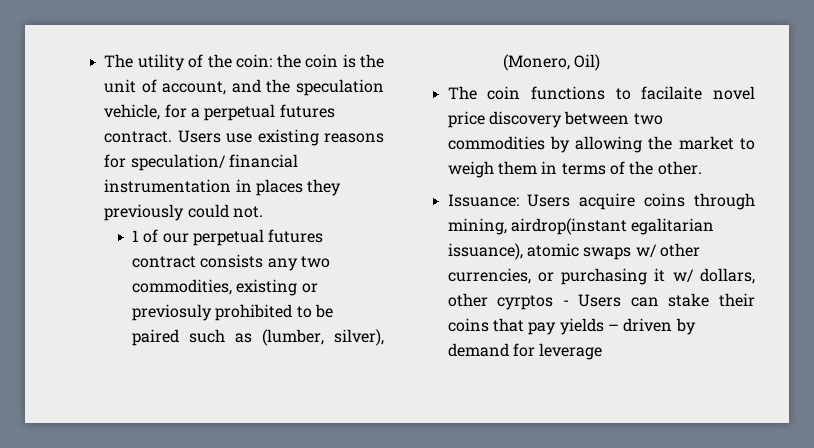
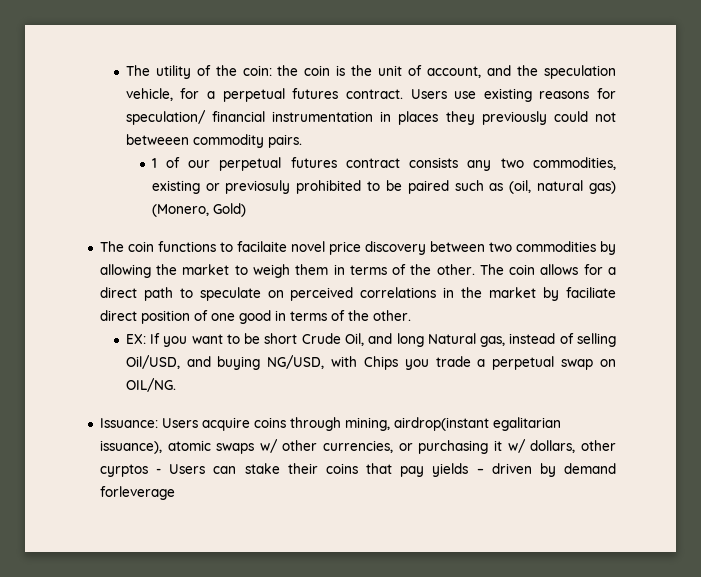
[232,206,263,218] not. -> [595,112,616,122] [125,134,302,148] not betweeen commodity pairs.
[262,329,384,346] [503,54,601,71] (lumber, silver), (Monero, Oil) -> [509,180,616,194] [151,203,246,217] (oil, natural gas) (Monero, Gold)
(702, 168) none -> [479,264,616,275] [99,287,616,301] [99,310,411,324] [125,333,616,347] [125,355,617,370] [125,378,176,392] The coin allows for a direct path to speculate on perceived correlations in the market by faciliate direct position of one good in terms of the other. // EX: If you want to be short Crude Oil, and long Natural gas, instead of selling Oil/USD, and buying NG/USD, with Chips you trade a perpetual swap on OIL/NG.
[512,343,603,360] for leverage -> [99,486,175,500] forleverage

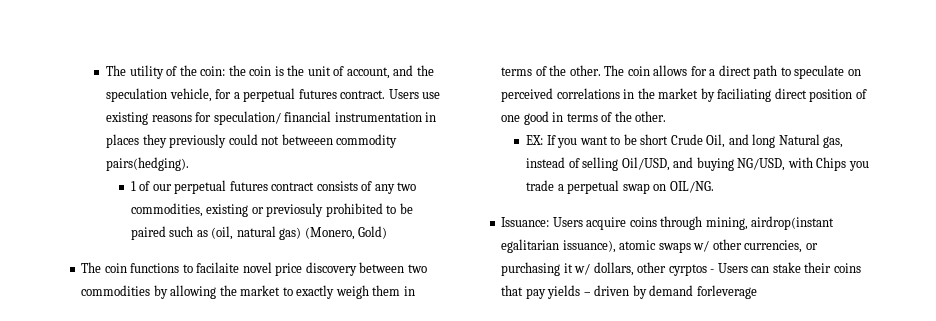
[267,134,302,148] pairs. -> [106,157,190,171] pairs(hedging).
(459, 162) none -> [361,181,373,191] of
(248, 270) none -> [296,285,335,299] exactly
[566,287,616,298] faciliate -> [717,88,772,102] faciliating

